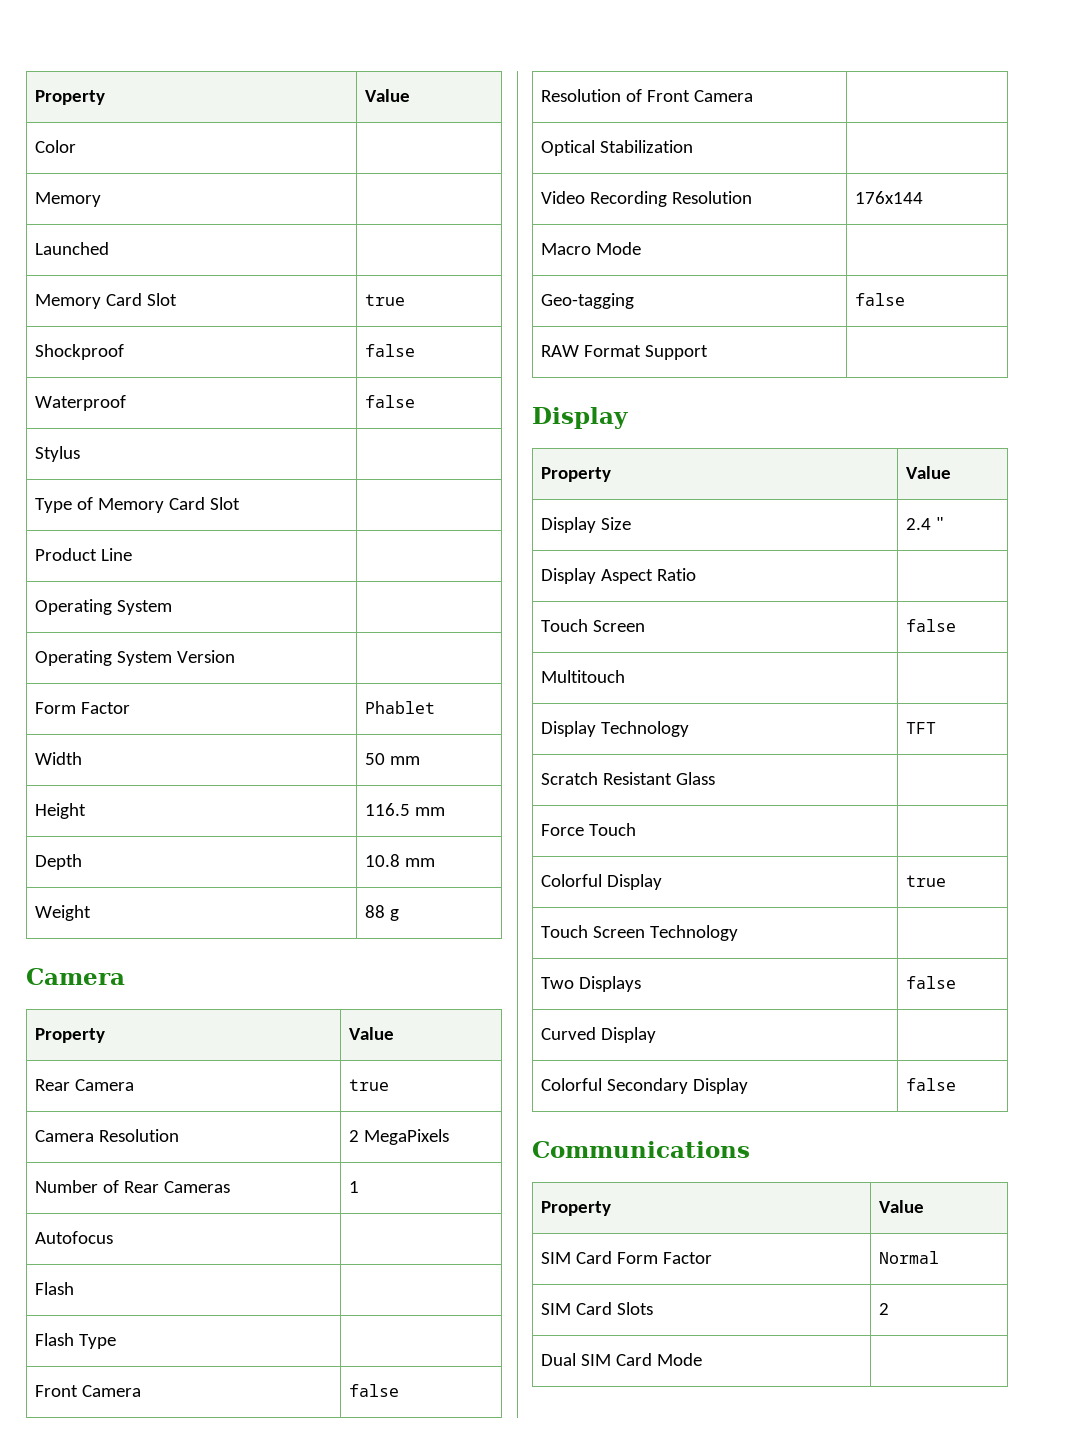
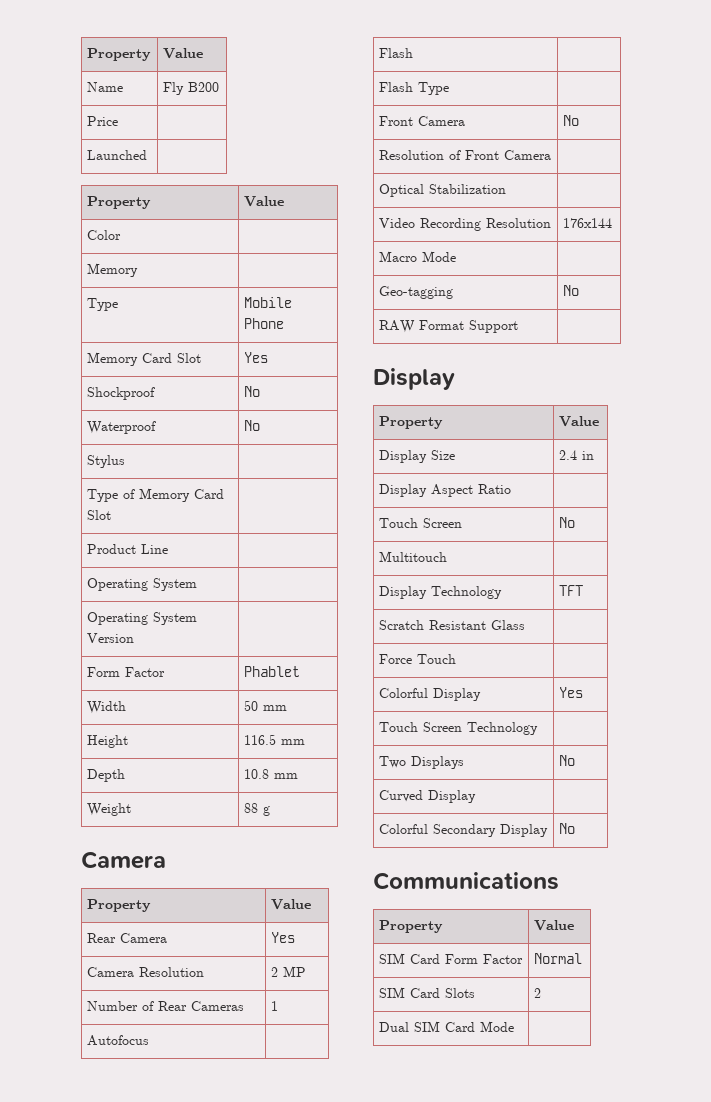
[34,90,105,105] [364,89,410,102] Property | Value -> [87,48,152,61] [163,48,204,59] [87,82,124,92] [163,82,220,95] [87,116,119,126] [87,150,148,160] [87,196,152,209] [244,196,285,207] Property | Value // Name | Fly B200 // Price | // Launched | // Property | Value
[34,242,109,255] [34,293,177,309] [364,294,405,306] Launched | // Memory Card Slot | true -> [87,298,119,311] [244,297,293,308] [244,318,285,329] [87,352,202,366] [244,352,269,363] Type | Mobile Phone // Memory Card Slot | Yes
[364,344,415,357] false -> [244,386,261,397] No
[364,395,415,408] false -> [244,420,261,431] No
[348,1079,389,1091] true -> [271,932,296,943] Yes
[363,1129,449,1145] MegaPixels -> [283,966,307,977] MP
[348,1384,399,1397] false -> [563,115,580,126] No
[854,293,905,306] false -> [563,285,580,296] No
[935,517,944,530] " -> [582,451,595,460] in
[905,619,956,632] false -> [559,517,576,528] No
[905,875,946,887] true -> [559,687,584,698] Yes
[905,976,956,989] false -> [559,755,576,766] No
[905,1078,956,1091] false -> [559,823,576,834] No

